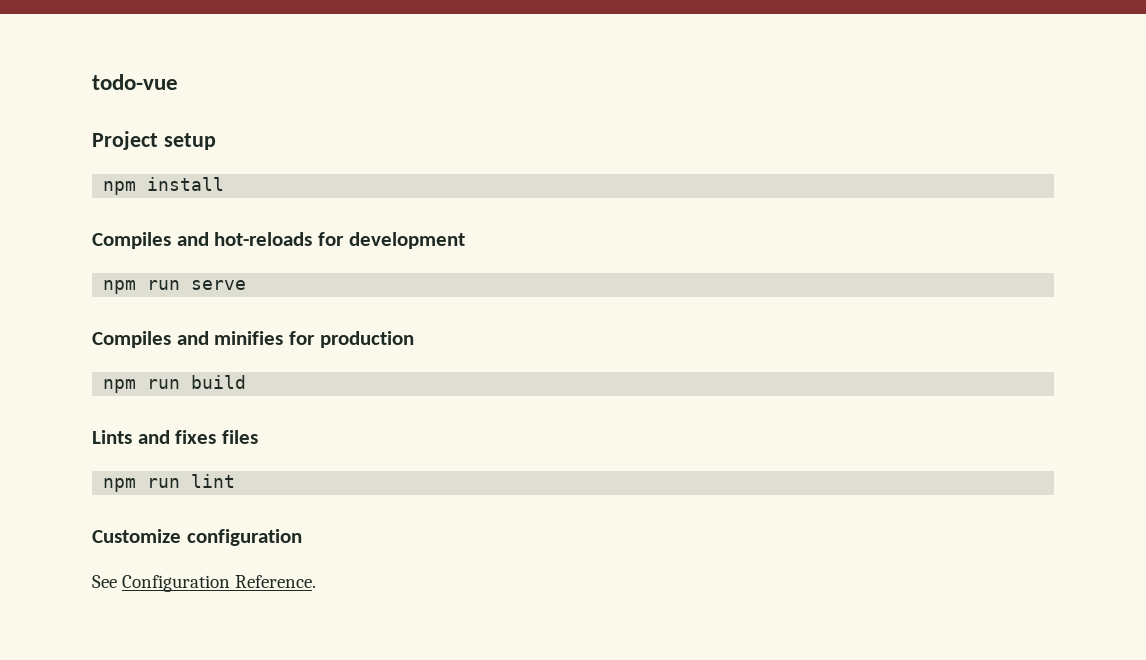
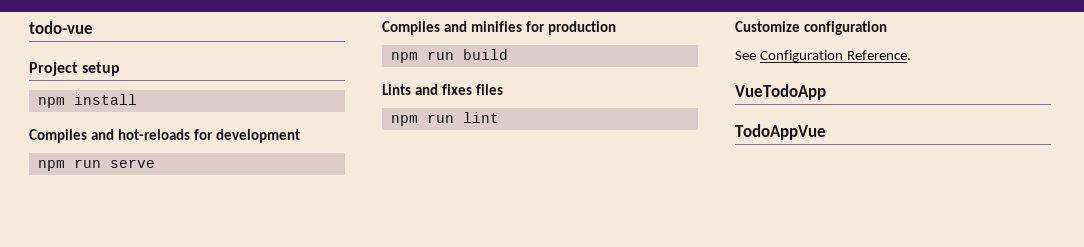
(317, 581) none -> [735,84,826,100] [735,124,826,140] // VueTodoApp // TodoAppVue

